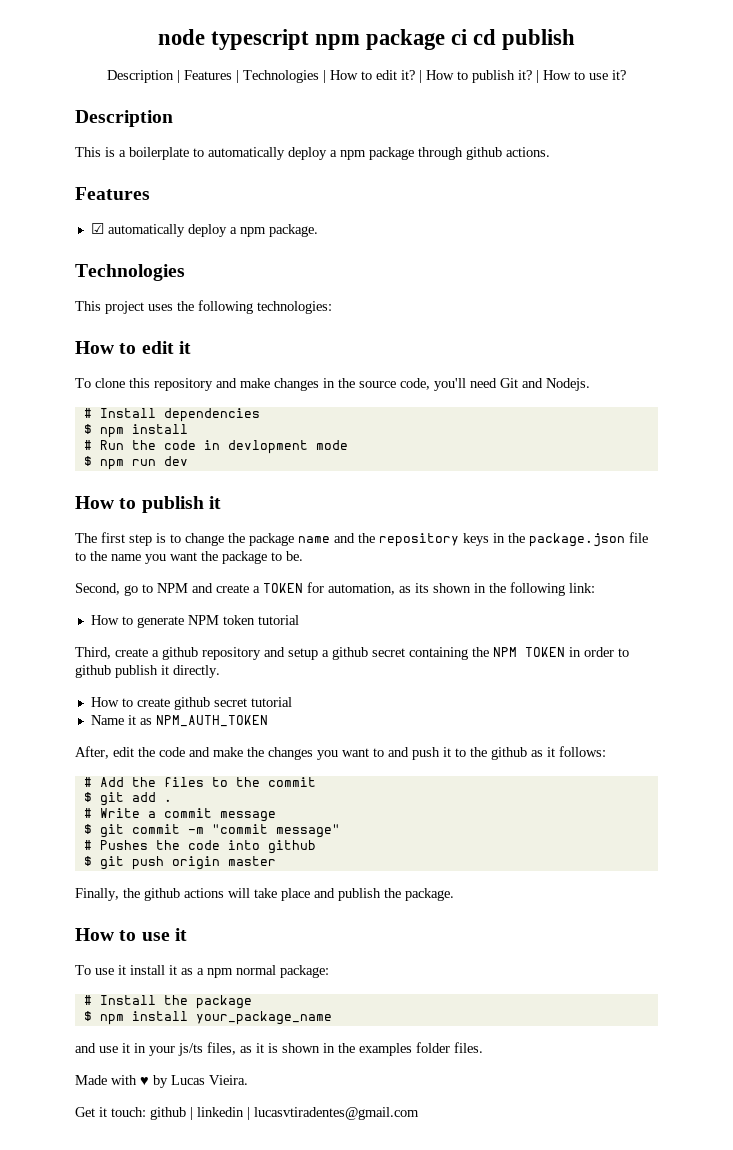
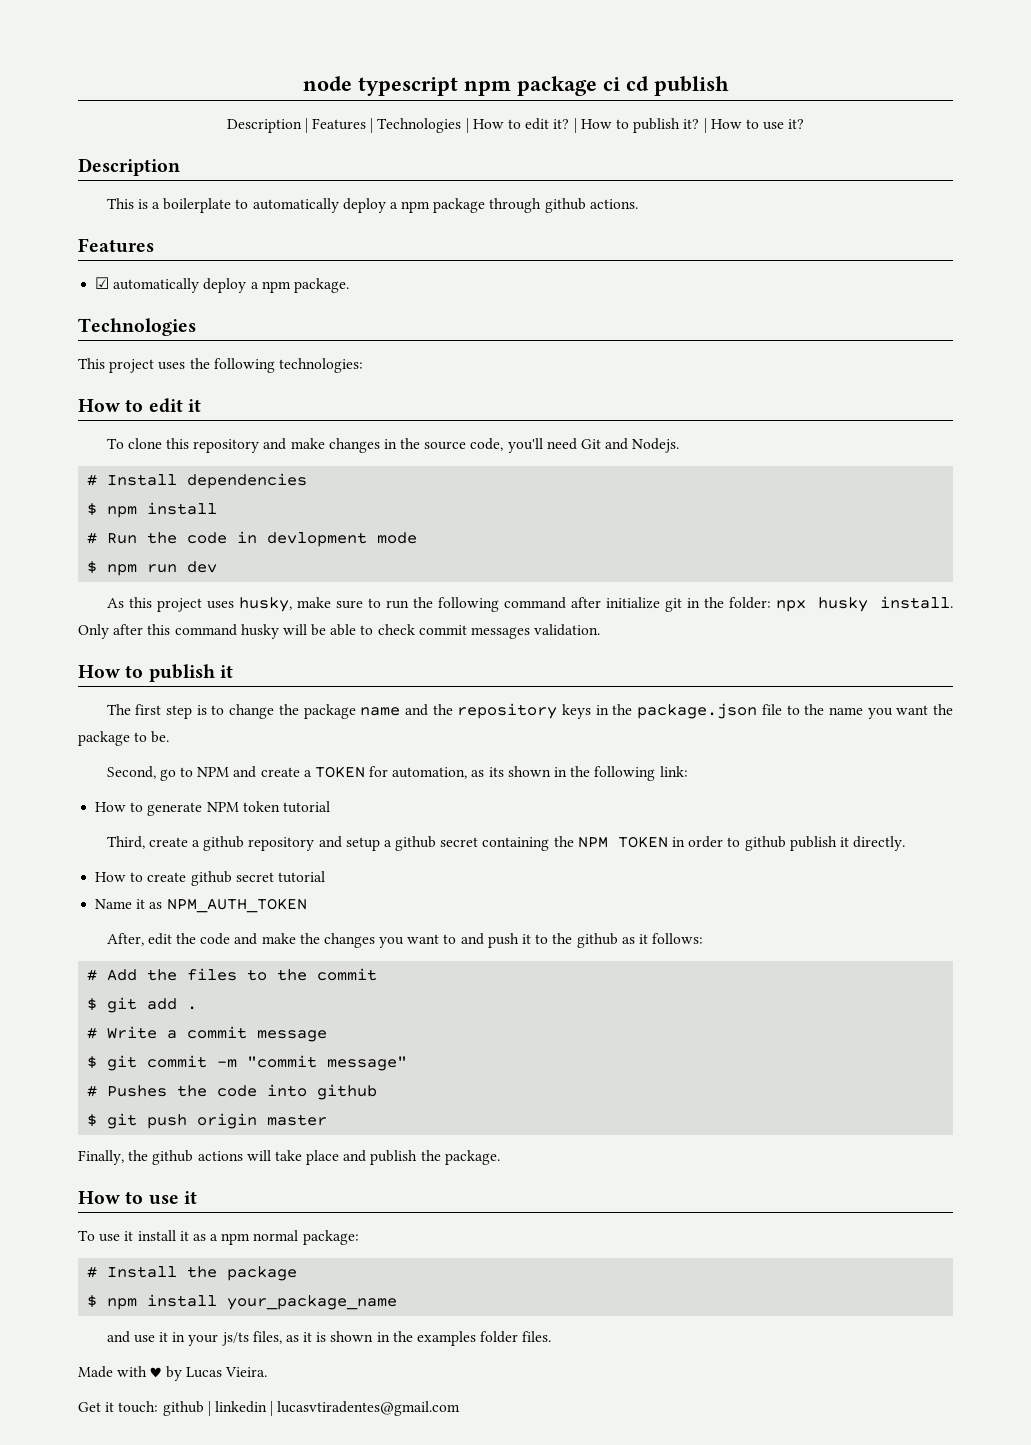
(188, 461) none -> [106,596,953,612] [78,624,601,639] // As this project uses husky, make sure to run the following command after initialize git in the folder: npx husky install. Only after this command husky will be able to check commit messages validation.

